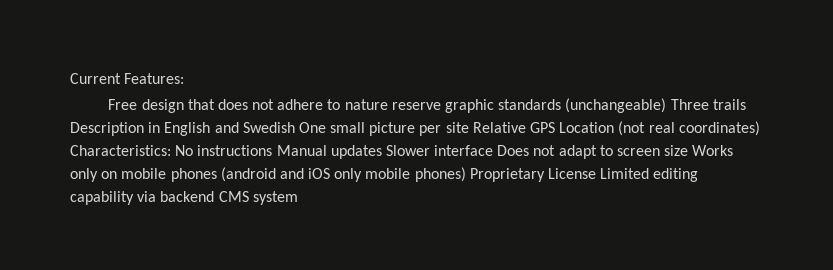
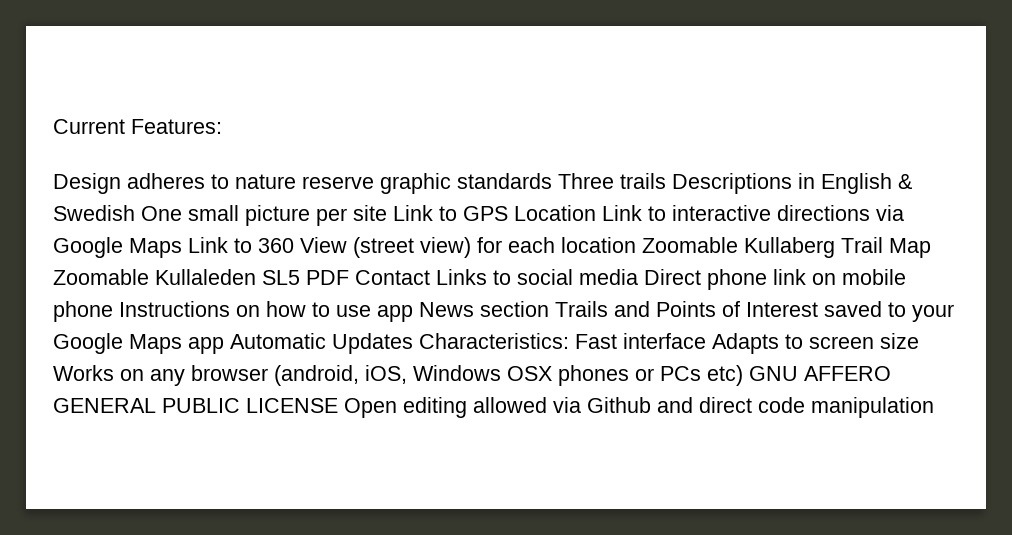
[108,99,324,113] Free design that does not adhere -> [53,173,205,194] Design adheres
[565,98,667,113] (unchangeable) -> (552, 181) none
[70,122,144,136] Description -> [672,173,792,194] Descriptions
[214,122,239,133] and -> [898,174,912,189] &
[472,121,760,136] [70,145,734,159] [70,167,699,182] [70,191,298,205] Relative GPS Location (not real coordinates) Characteristics: No instructions Manual updates Slower interface Does not adapt to screen size Works only on mobile phones (android and iOS only mobile phones) Proprietary License Limited editing capability via backend CMS system -> [393,205,904,221] [53,237,931,258] [53,269,906,290] [53,301,954,322] [53,333,919,354] [53,365,891,386] [53,397,934,418] Link to GPS Location Link to interactive directions via Google Maps Link to 360 View (street view) for each location Zoomable Kullaberg Trail Map Zoomable Kullaleden SL5 PDF Contact Links to social media Direct phone link on mobile phone Instructions on how to use app News section Trails and Points of Interest saved to your Google Maps app Automatic Updates Characteristics: Fast interface Adapts to screen size Works on any browser (android, iOS, Windows OSX phones or PCs etc) GNU AFFERO GENERAL PUBLIC LICENSE Open editing allowed via Github and direct code manipulation

